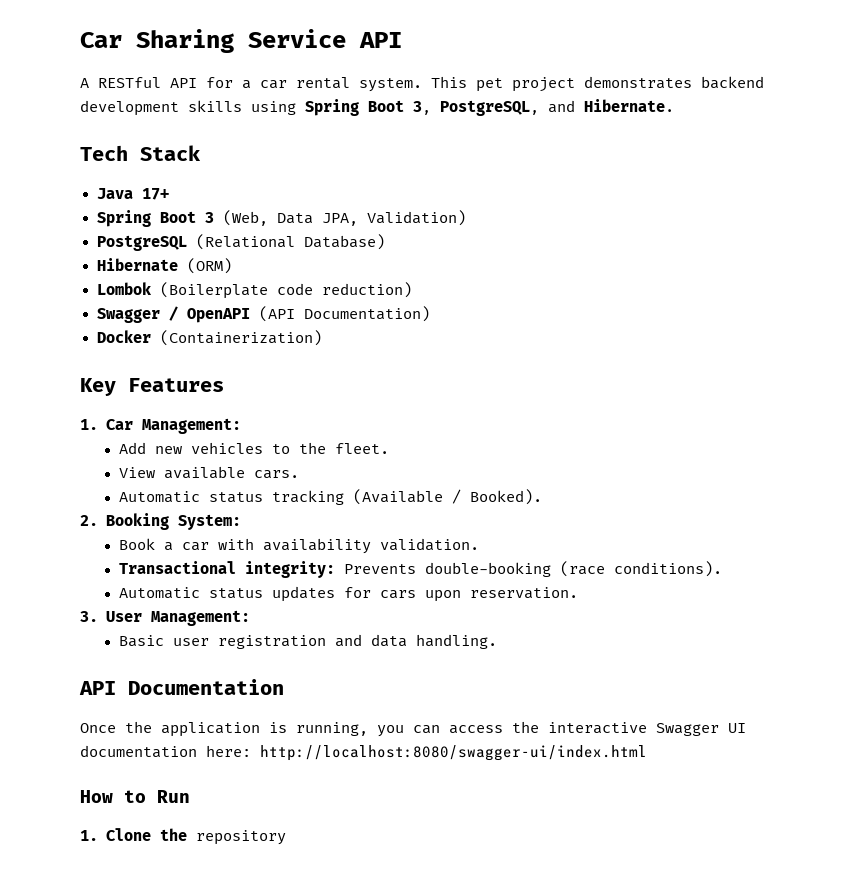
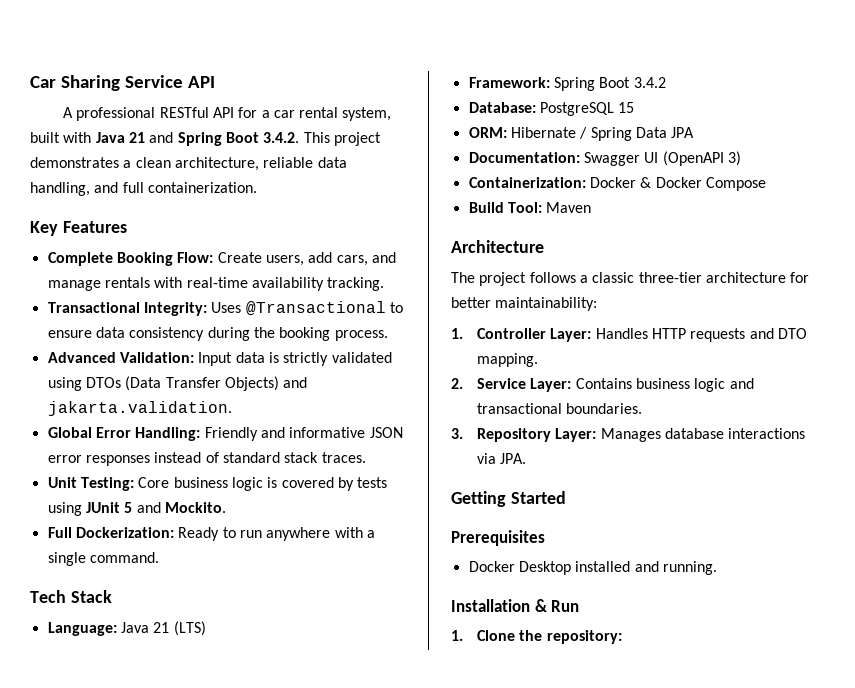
(89, 83) none -> [76,107,156,121] professional
[359,76,764,92] [80,99,674,116] [80,145,201,161] [96,188,169,200] [96,210,466,227] [96,234,385,251] [96,258,232,274] [96,282,412,299] [96,306,430,323] [96,330,322,346] [80,378,224,396] [80,418,241,434] [118,442,389,454] [118,466,299,479] [118,489,542,505] [80,513,241,530] [118,538,479,554] [118,561,722,578] [118,586,578,602] [80,610,250,626] [118,634,497,649] [79,679,284,695] [80,721,746,737] [80,745,647,761] [80,790,146,803] system. This pet project demonstrates backend development skills using Spring Boot 3, PostgreSQL, and Hibernate. // Tech Stack // Java 17+ // Spring Boot 3 (Web, Data JPA, Validation) // PostgreSQL (Relational Database) // Hibernate (ORM) // Lombok (Boilerplate code reduction) // Swagger / OpenAPI (API Documentation) // Docker (Containerization) // Key Features // 1. Car Management: // Add new vehicles to the fleet. // View available cars. // Automatic status tracking (Available / Booked). // 2. Booking System: // Book a car with availability validation. // Transactional integrity: Prevents double-booking (race conditions). // Automatic status updates for cars upon reservation. // 3. User Management: // Basic user registration and data handling. // API Documentation // Once the application is running, you can access the interactive Swagger UI documentation here: http://localhost:8080/swagger-ui/index.html // How to -> [342,107,392,121] [30,132,381,146] [30,157,347,171] [30,182,257,196] [30,221,127,236] [47,252,396,266] [47,277,385,291] [47,301,403,316] [47,327,388,341] [47,352,392,366] [47,376,308,391] [47,401,232,416] [47,427,403,441] [47,452,366,466] [47,477,388,491] [47,502,226,516] [47,527,375,541] [47,552,159,566] [30,590,112,603] [47,621,206,636] [468,77,666,91] [468,102,635,116] [468,127,695,141] [468,151,741,166] [468,177,766,191] [468,202,592,213] [451,240,544,253] [451,272,810,286] [451,297,598,311] [451,328,807,342] [477,353,539,367] [451,378,754,392] [477,403,643,414] [451,428,806,442] [477,453,527,464] [451,491,566,507] [451,530,545,546] [468,561,717,575] [451,599,548,612] system, built with Java 21 and Spring Boot 3.4.2. This project demonstrates a clean architecture, reliable data handling, and full containerization. // Key Features // Complete Booking Flow: Create users, add cars, and manage rentals with real-time availability tracking. // Transactional Integrity: Uses @Transactional to ensure data consistency during the booking process. // Advanced Validation: Input data is strictly validated using DTOs (Data Transfer Objects) and jakarta.validation. // Global Error Handling: Friendly and informative JSON error responses instead of standard stack traces. // Unit Testing: Core business logic is covered by tests using JUnit 5 and Mockito. // Full Dockerization: Ready to run anywhere with a single command. // Tech Stack // Language: Java 21 (LTS) // Framework: Spring Boot 3.4.2 // Database: PostgreSQL 15 // ORM: Hibernate / Spring Data JPA // Documentation: Swagger UI (OpenAPI 3) // Containerization: Docker & Docker Compose // Build Tool: Maven // Architecture // The project follows a classic three-tier architecture for better maintainability: // 1. Controller Layer: Handles HTTP requests and DTO mapping. // 2. Service Layer: Contains business logic and transactional boundaries. // 3. Repository Layer: Manages database interactions via JPA. // Getting Started // Prerequisites // Docker Desktop installed and running. // Installation &
[195,830,286,845] repository -> [546,630,622,644] repository:

